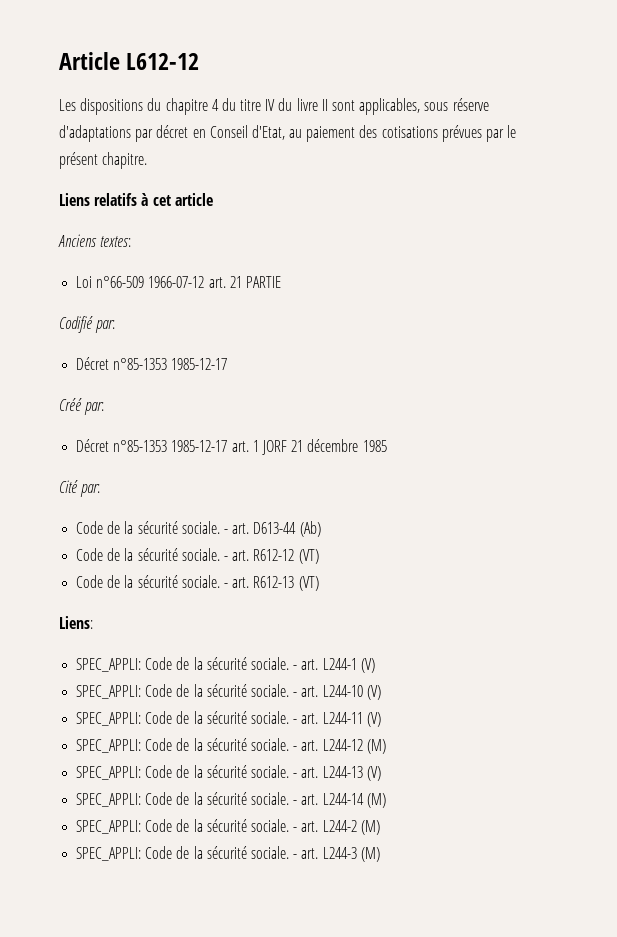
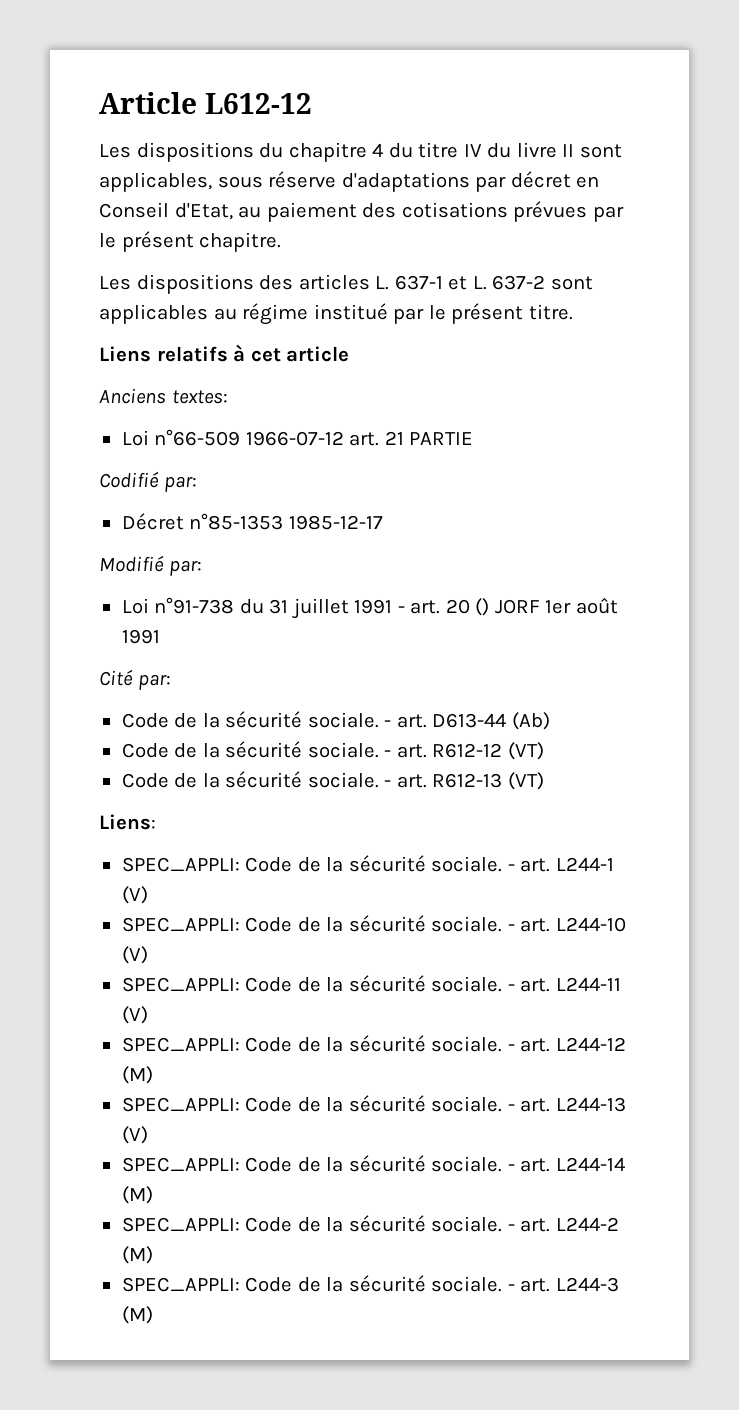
(148, 160) none -> [99,274,593,294] [99,303,573,325] // Les dispositions des articles L. 637-1 et L. 637-2 sont applicables au régime institué par le présent titre.
[59,398,105,415] [76,439,387,455] Créé par: // Décret n°85-1353 1985-12-17 art. 1 JORF 21 décembre 1985 -> [99,555,202,576] [121,597,618,619] [121,629,160,644] Modifié par: // Loi n°91-738 du 31 juillet 1991 - art. 20 () JORF 1er août 1991

